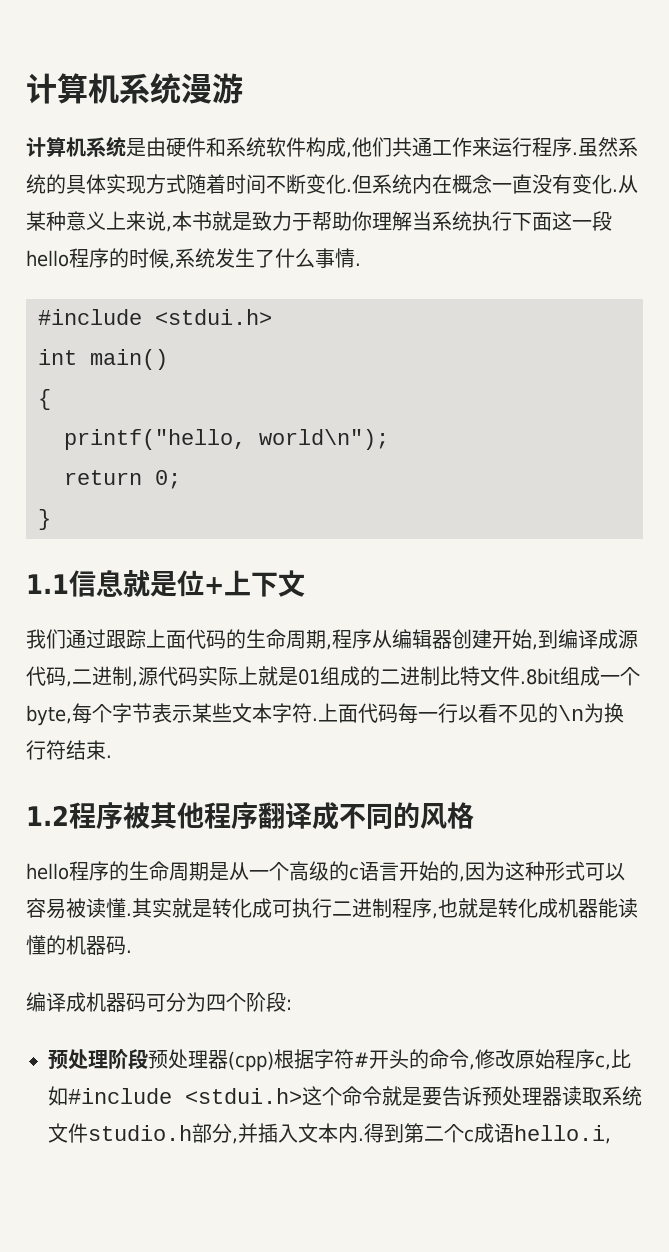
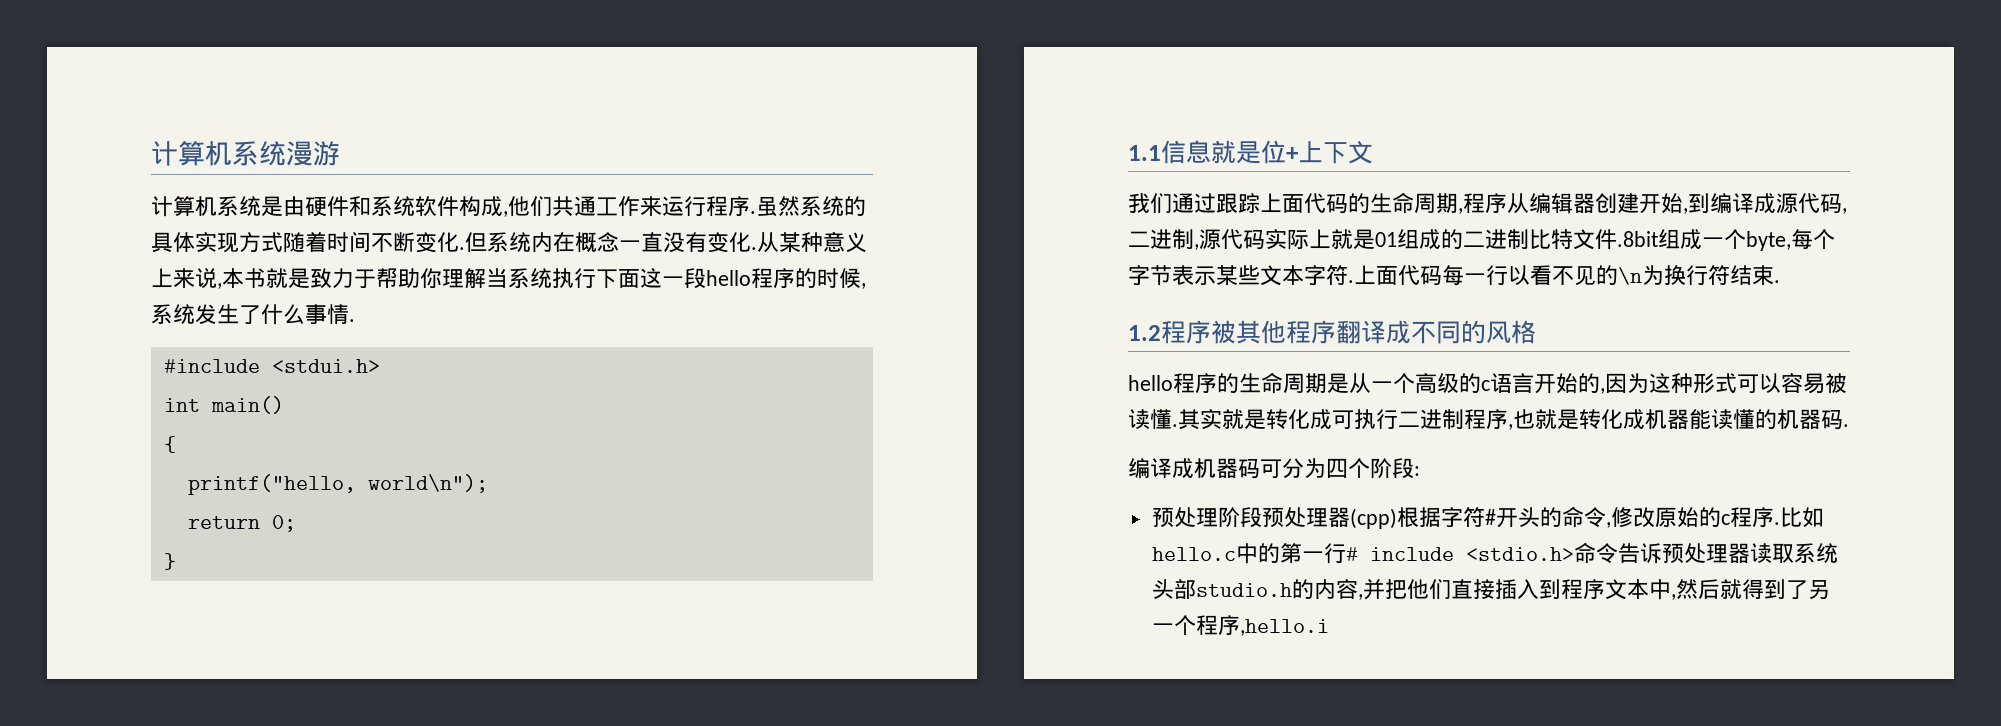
[555,1049,631,1070] [48,1086,442,1106] 程序c,比如#include <stdui.h>这个命令就是要 -> [1698,507,1824,528] [1151,542,1618,564] 的c程序.比如hello.c中的第一行# include <stdio.h>命令
[48,1123,611,1144] 文件studio.h部分,并插入文本内.得到第二个c成语hello.i, -> [1151,579,1830,600] [1151,615,1329,636] 头部studio.h的内容,并把他们直接插入到程序文本中,然后就得到了另一个程序,hello.i

